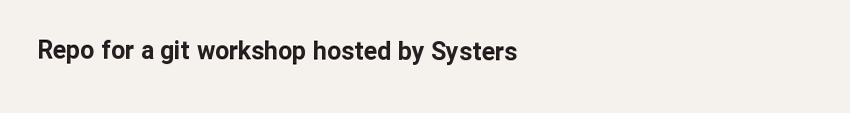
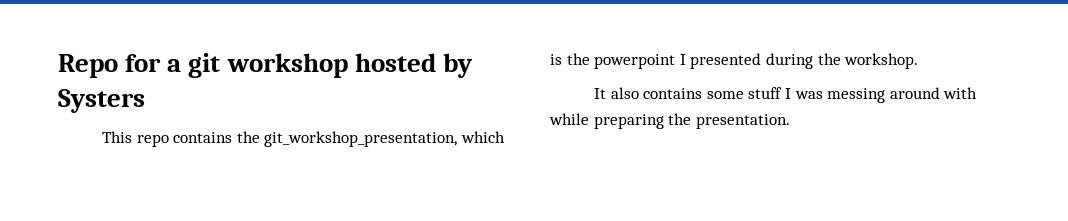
(519, 53) none -> [101,131,505,147] [550,53,919,69] [593,87,978,103] [549,113,790,129] // This repo contains the git_workshop_presentation, which is the powerpoint I presented during the workshop. // It also contains some stuff I was messing around with while preparing the presentation.

